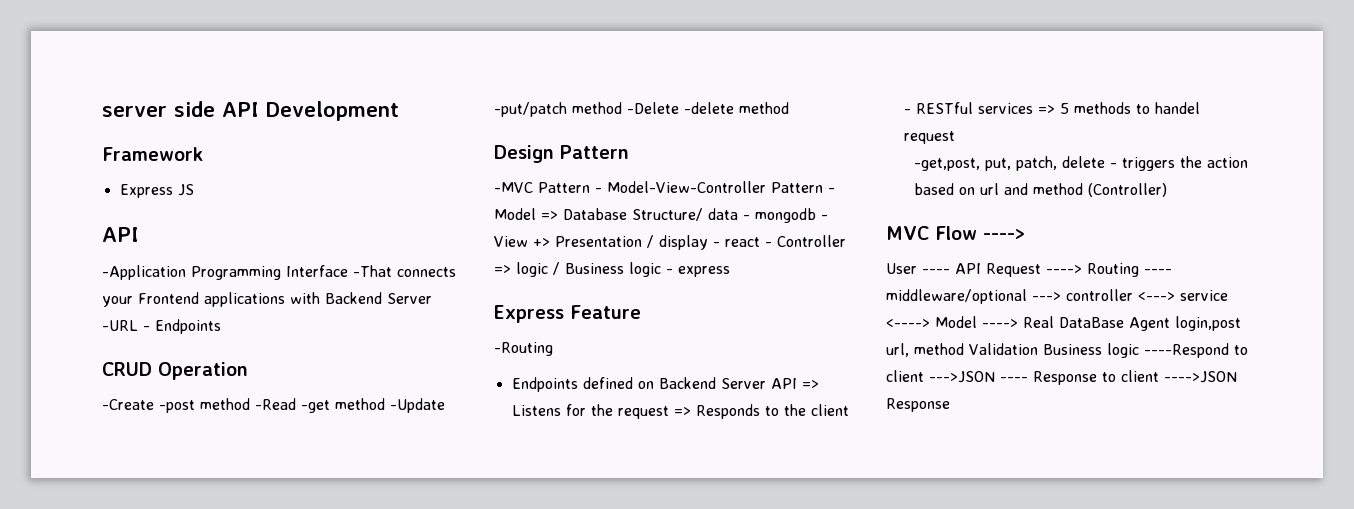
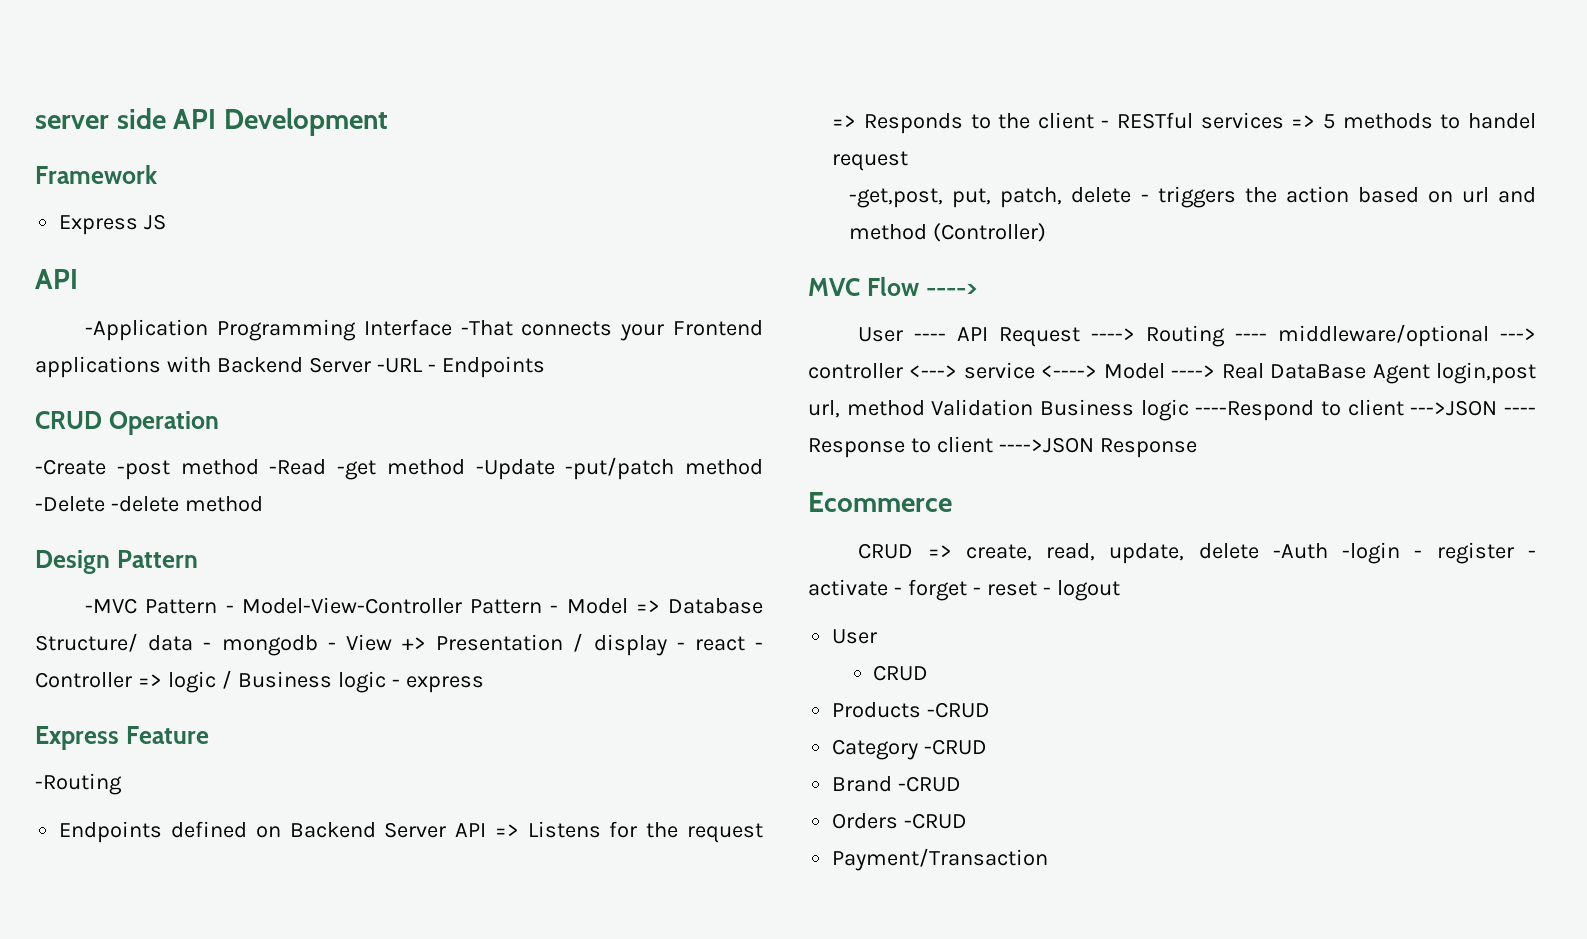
(950, 405) none -> [808,492,952,512] [858,542,1536,564] [808,579,1120,601] [832,629,878,644] [873,665,929,681] [832,702,991,718] [832,739,988,760] [832,776,962,792] [832,813,968,829] [832,848,1049,871] // Ecommerce // CRUD => create, read, update, delete -Auth -login - register - activate - forget - reset - logout // User // CRUD // Products -CRUD // Category -CRUD // Brand -CRUD // Orders -CRUD // Payment/Transaction

